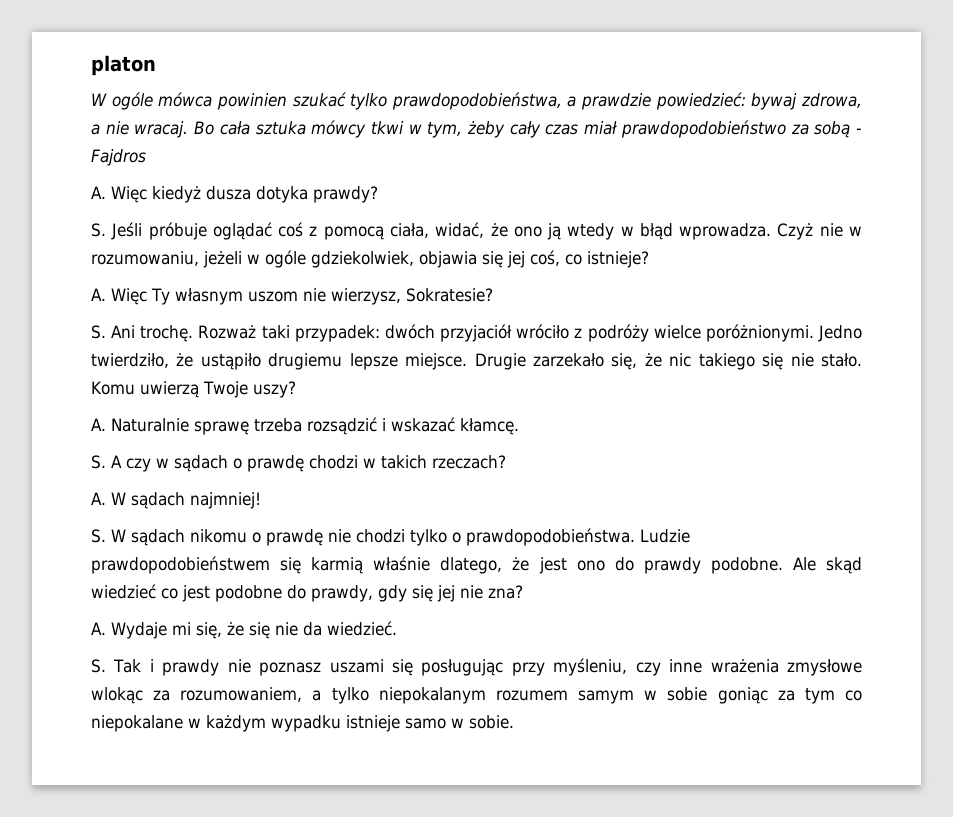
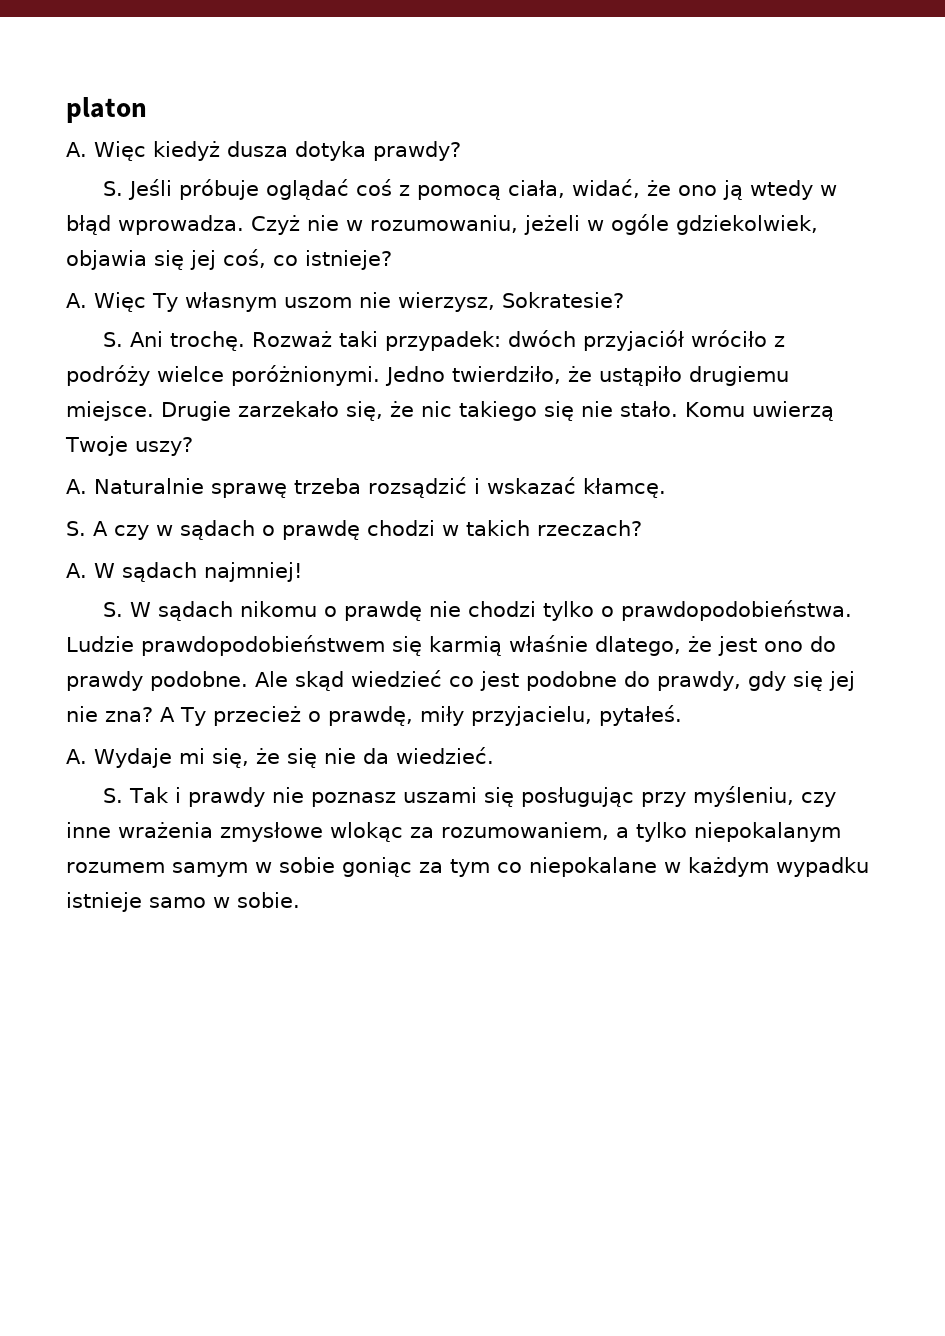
[91,92,862,110] [91,120,862,138] [91,149,146,166] // W ogóle mówca powinien szukać tylko prawdopodobieństwa, a prawdzie powiedzieć: bywaj zdrowa, a nie wracaj. Bo cała sztuka mówcy tkwi w tym, żeby cały czas miał prawdopodobieństwo za sobą - Fajdros -> (147, 110) none
[349,353,398,370] lepsze -> (789, 376) none
(523, 592) none -> [160,705,682,726] A Ty przecież o prawdę, miły przyjacielu, pytałeś.

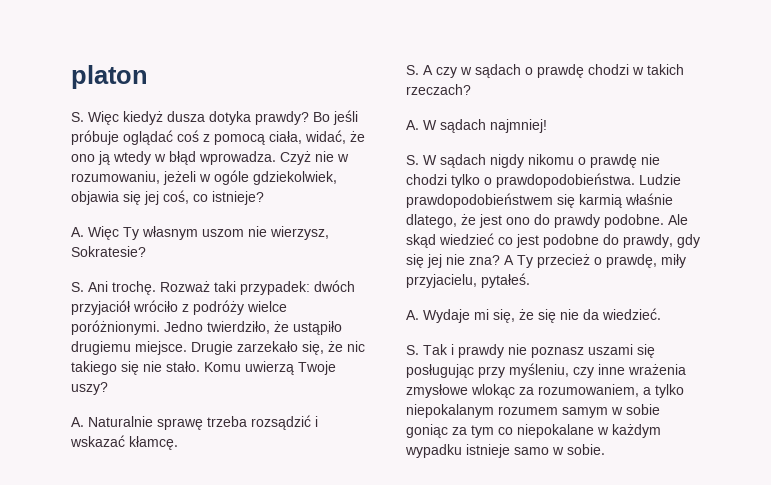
[66,142,87,157] A. -> [71,112,84,122] S.
[102,179,172,200] // S. Jeśli -> [313,110,358,125] Bo jeśli
(233, 611) none -> [490,154,524,168] nigdy

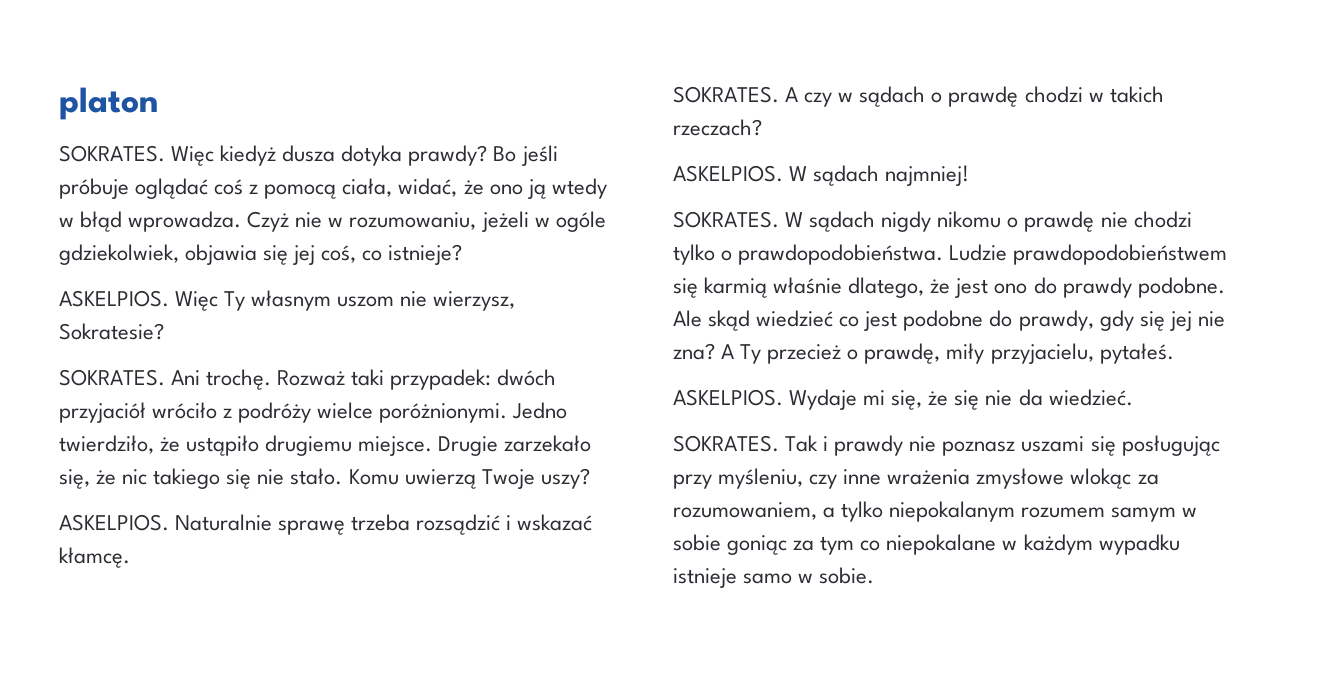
[71,112,84,122] S. -> [59,145,165,162] SOKRATES.
[71,227,84,237] A. -> [59,290,169,307] ASKELPIOS.
[71,282,84,292] S. -> [59,369,165,386] SOKRATES.
[71,417,84,427] A. -> [59,514,169,531] ASKELPIOS.
[406,65,419,75] S. -> [673,86,779,103] SOKRATES.
[406,120,419,130] A. -> [673,165,783,182] ASKELPIOS.
[406,155,419,165] S. -> [673,211,779,228] SOKRATES.
[406,310,419,320] A. -> [673,389,783,406] ASKELPIOS.
[406,345,419,355] S. -> [673,435,779,452] SOKRATES.

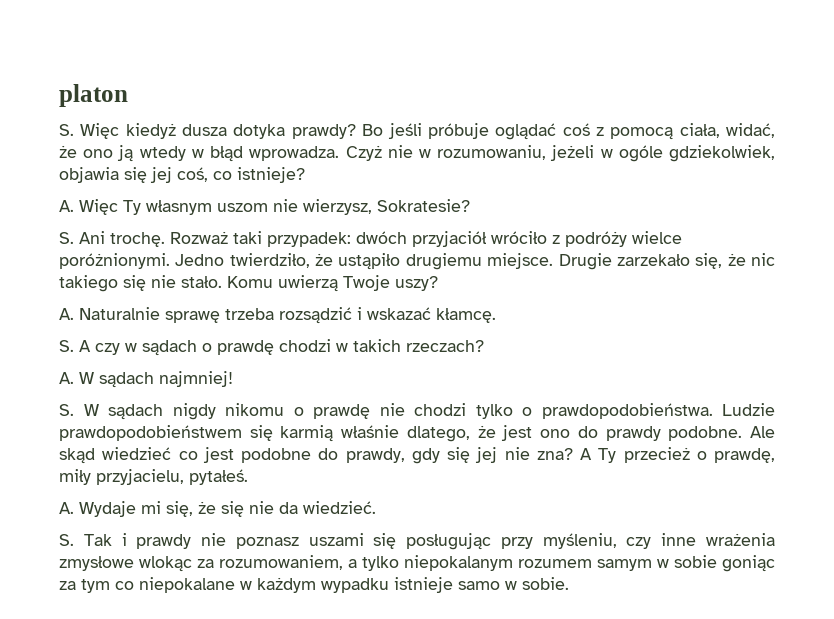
[59,145,165,162] SOKRATES. -> [59,124,74,136] S.
[59,290,169,307] ASKELPIOS. -> [59,200,74,212] A.
[59,369,165,386] SOKRATES. -> [59,232,74,244] S.
[59,514,169,531] ASKELPIOS. -> [59,308,74,320] A.
[673,86,779,103] SOKRATES. -> [59,340,74,352] S.
[673,165,783,182] ASKELPIOS. -> [59,372,74,384] A.
[673,211,779,228] SOKRATES. -> [59,404,74,416] S.
[673,389,783,406] ASKELPIOS. -> [59,502,74,514] A.
[673,435,779,452] SOKRATES. -> [59,534,74,546] S.

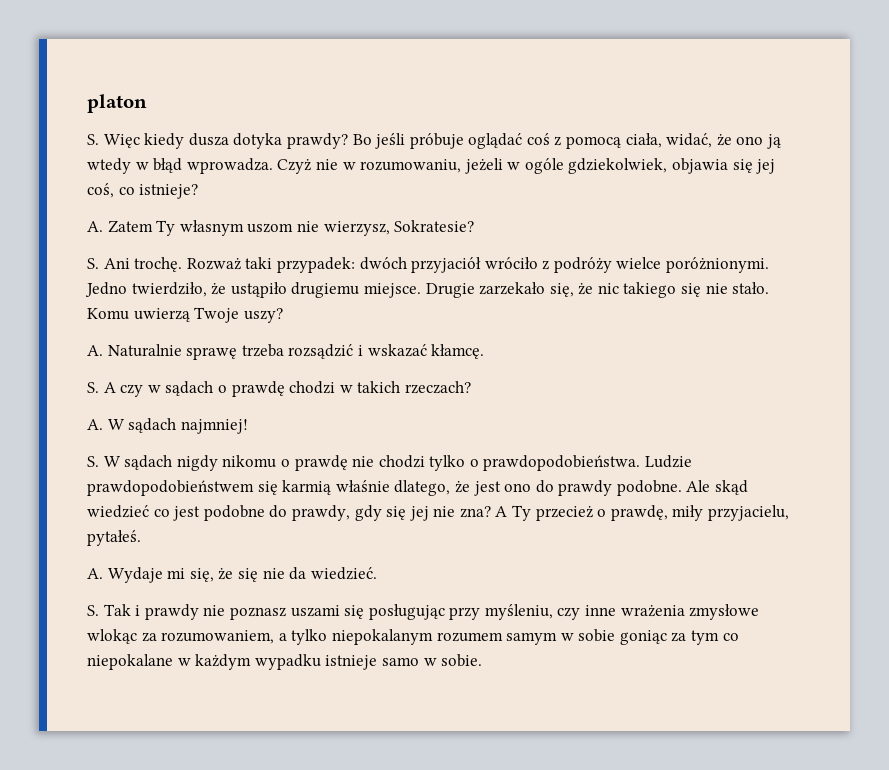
[125,123,176,139] kiedyż -> [144,133,185,149] kiedy
[79,199,118,215] Więc -> [107,220,153,233] Zatem

